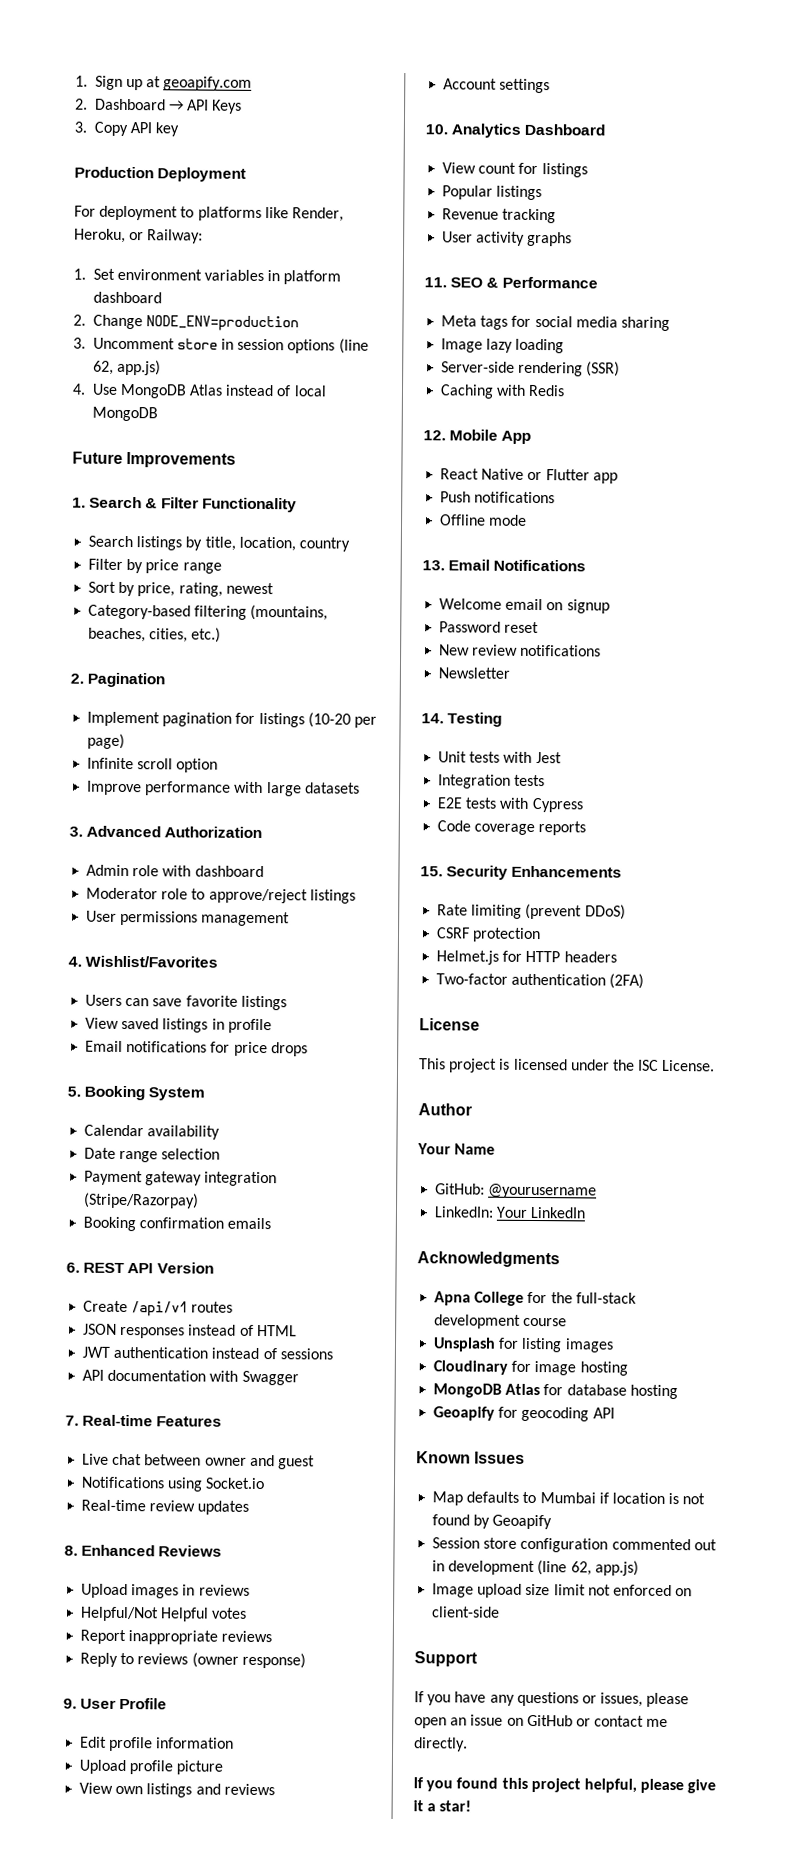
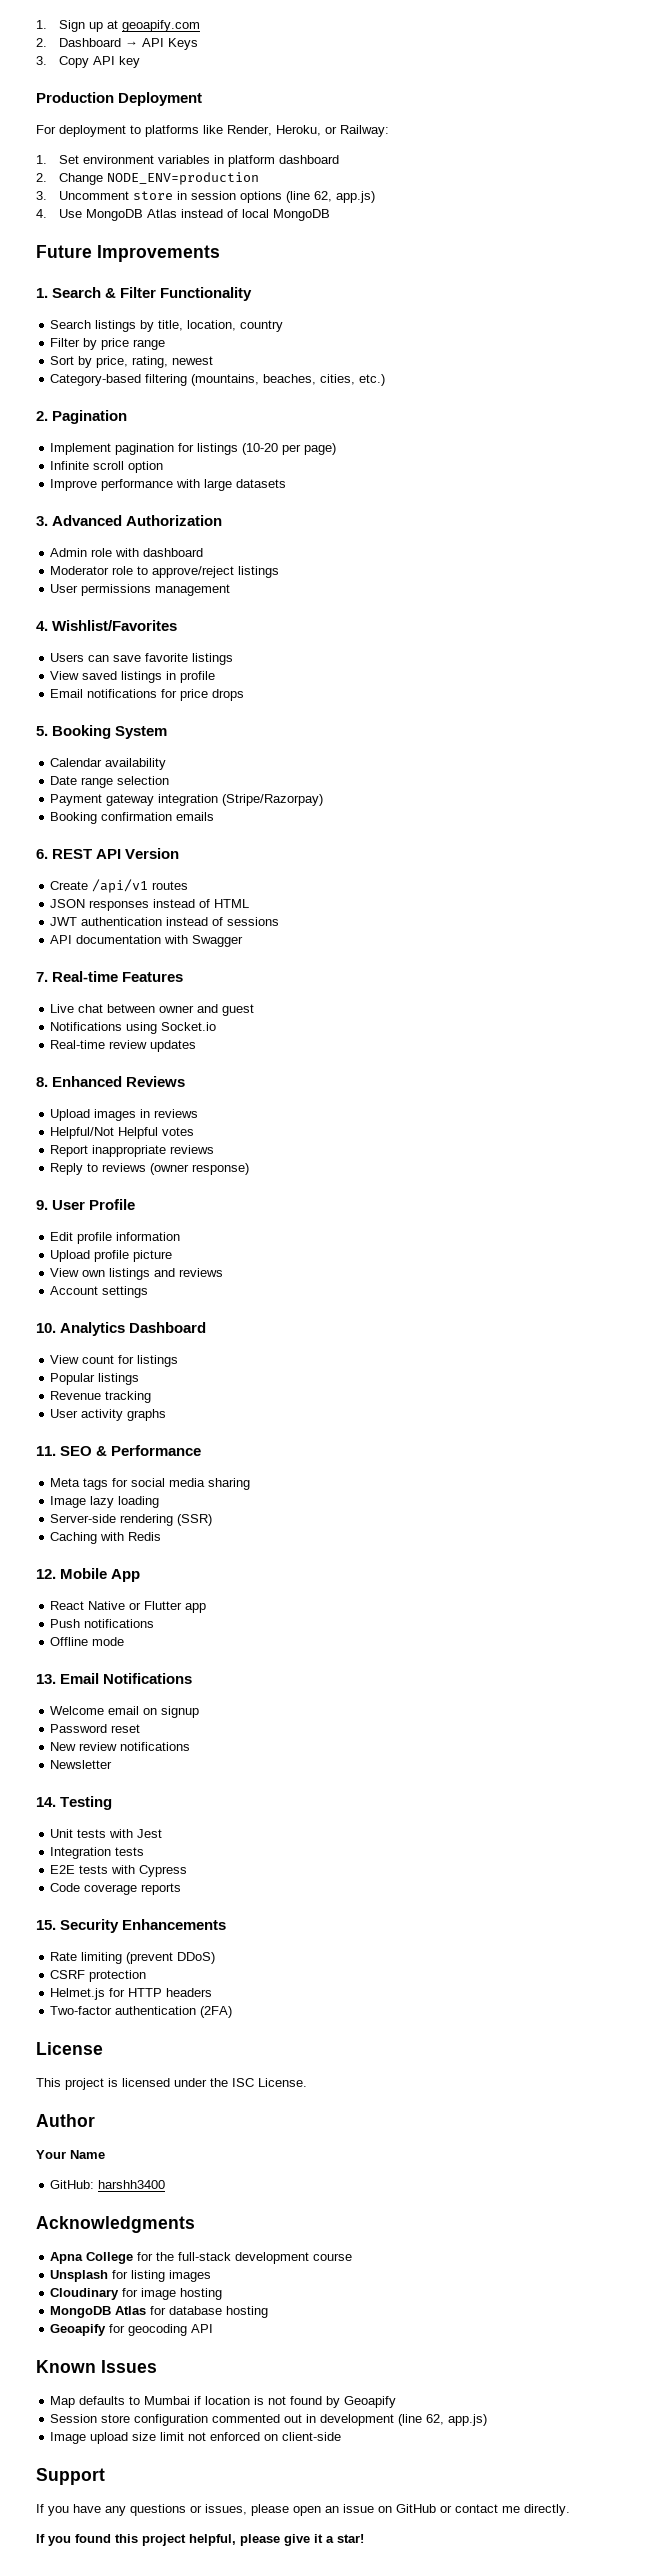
[488,1183,598,1199] [434,1206,587,1219] @yourusername // LinkedIn: Your LinkedIn -> [98,2180,166,2189] harshh3400

